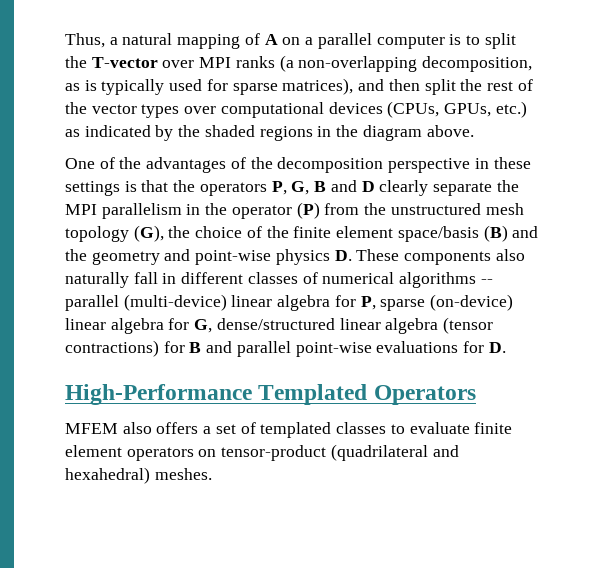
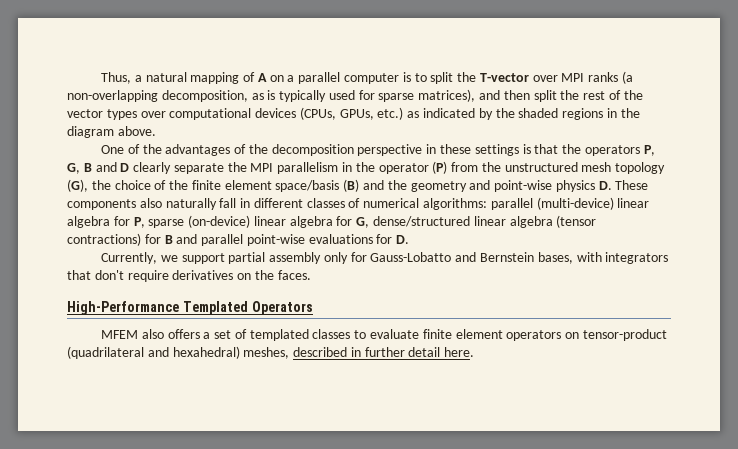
[399,272,493,288] algorithms -- -> [423,198,488,210] algorithms:
(506, 347) none -> [100,252,669,264] [67,270,311,282] // Currently, we support partial assembly only for Gauss-Lobatto and Bernstein bases, with integrators that don't require derivatives on the faces.
[154,468,212,480] meshes. -> [243,347,475,359] meshes, described in further detail here.

